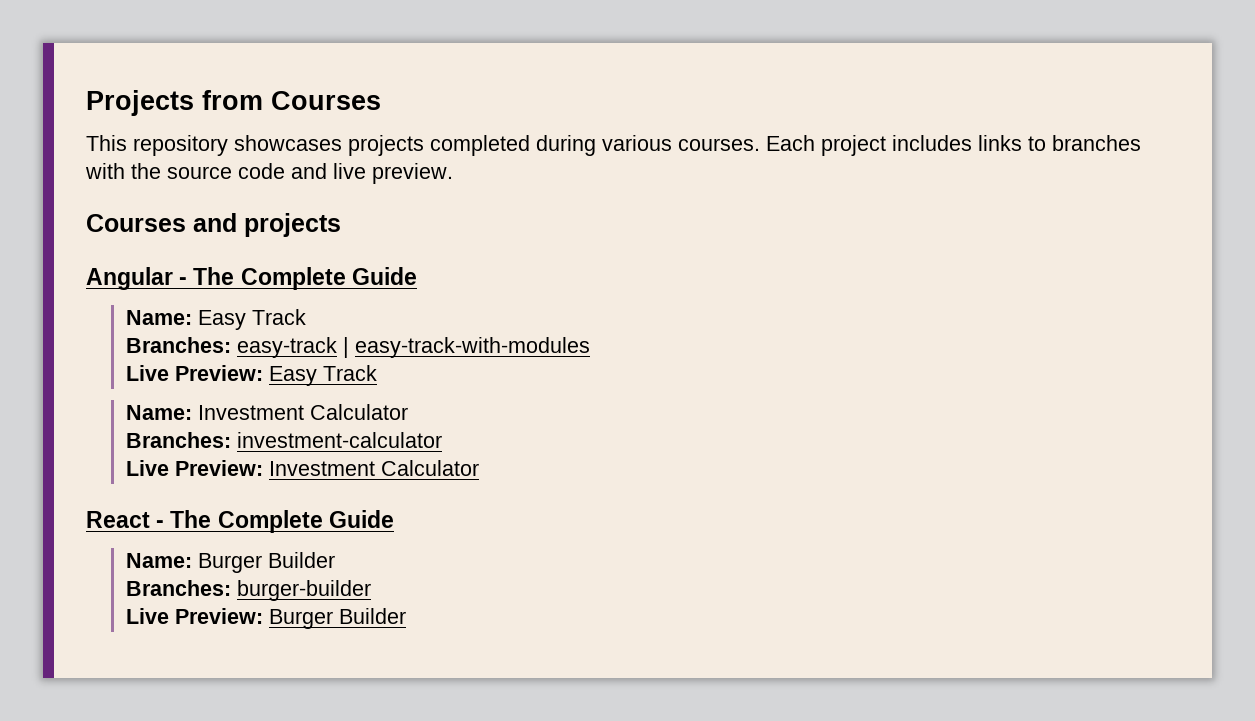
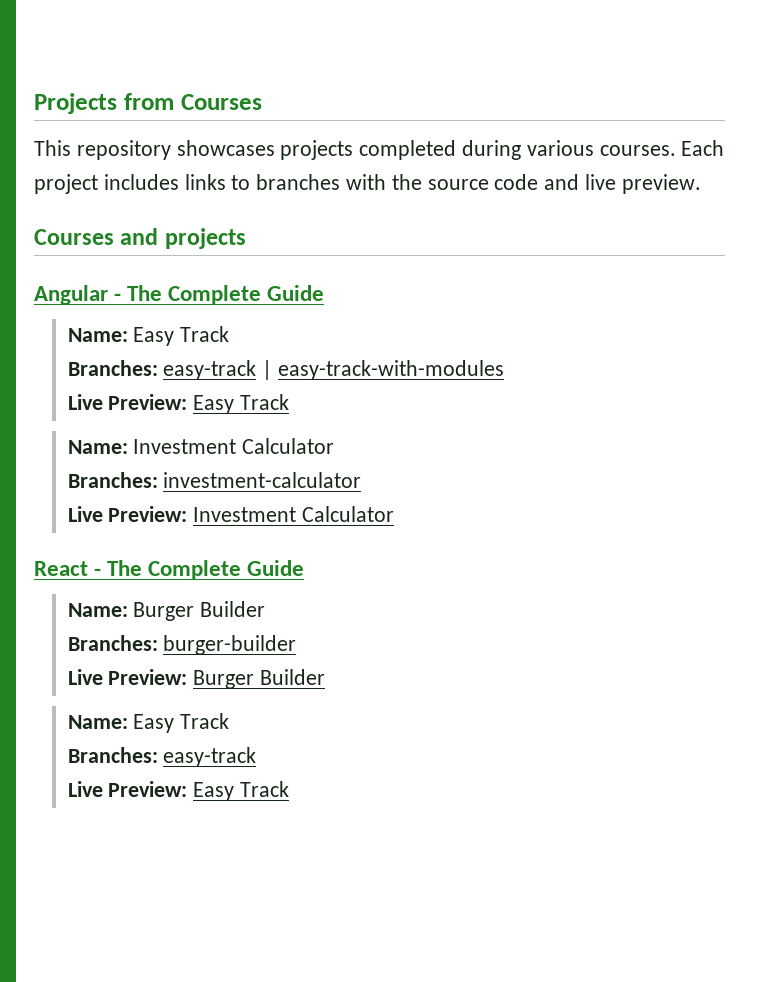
(406, 616) none -> [67,713,230,733] [67,747,257,767] [67,781,289,801] // Name: Easy Track // Branches: easy-track // Live Preview: Easy Track

